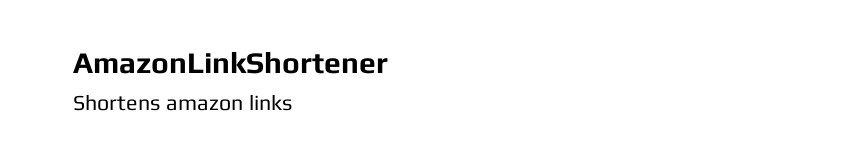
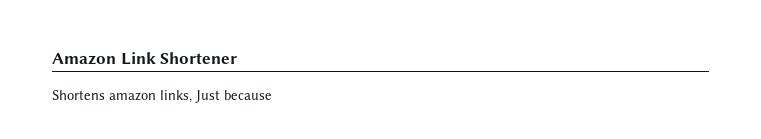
[73,52,388,74] AmazonLinkShortener -> [52,52,238,65] Amazon Link Shortener
[248,94,292,111] links -> [160,90,272,103] links, Just because

